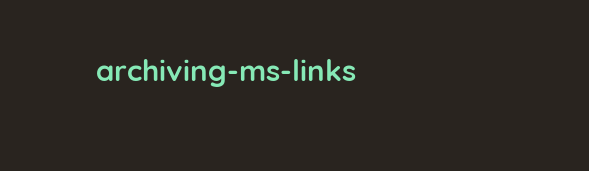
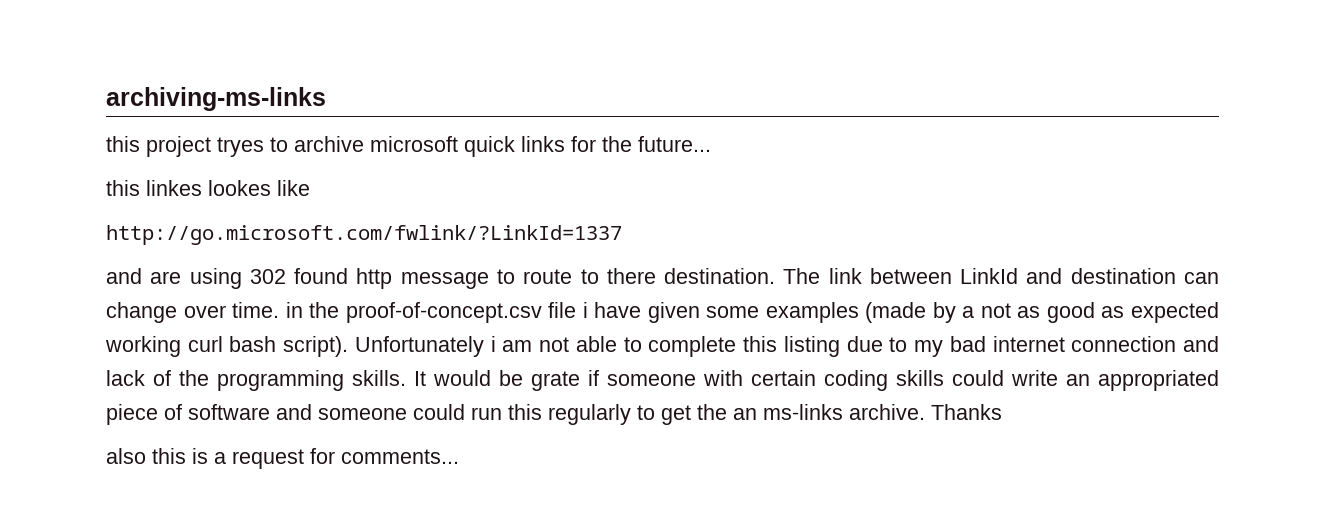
(356, 73) none -> [106,136,711,157] [106,180,310,196] [106,225,622,245] [106,268,1220,289] [106,302,1219,323] [105,336,1219,357] [106,370,1219,391] [106,404,1002,425] [106,448,459,469] // this project tryes to archive microsoft quick links for the future... // this linkes lookes like // http://go.microsoft.com/fwlink/?LinkId=1337 // and are using 302 found http message to route to there destination. The link between LinkId and destination can change over time. in the proof-of-concept.csv file i have given some examples (made by a not as good as expected working curl bash script). Unfortunately i am not able to complete this listing due to my bad internet connection and lack of the programming skills. It would be grate if someone with certain coding skills could write an appropriated piece of software and someone could run this regularly to get the an ms-links archive. Thanks // also this is a request for comments...

